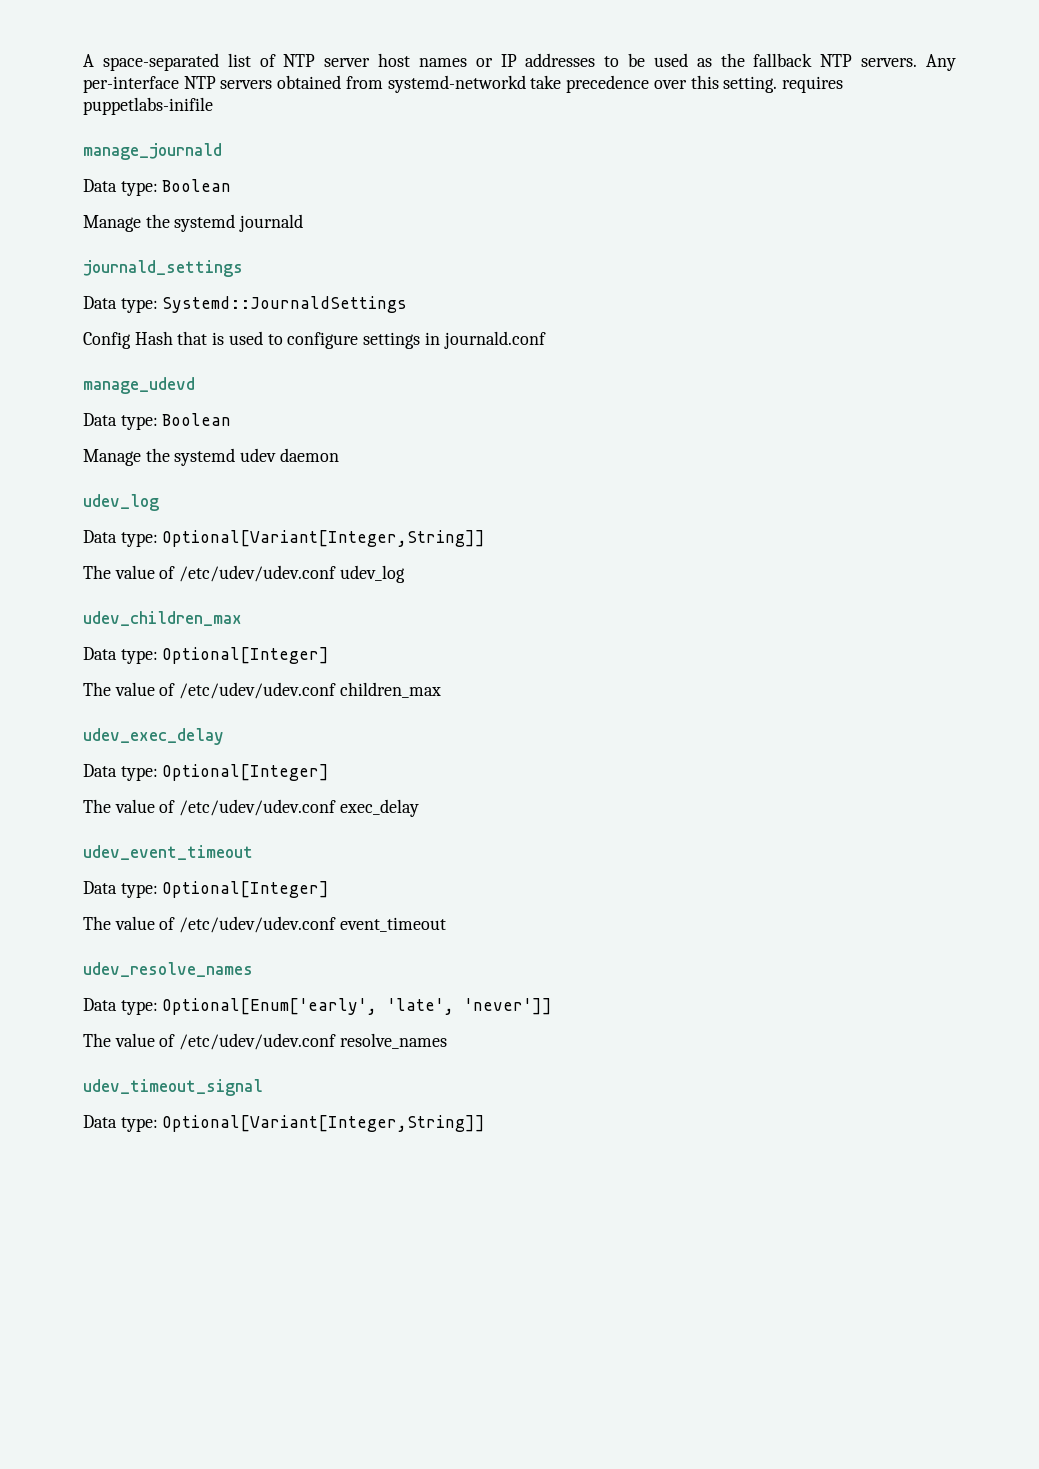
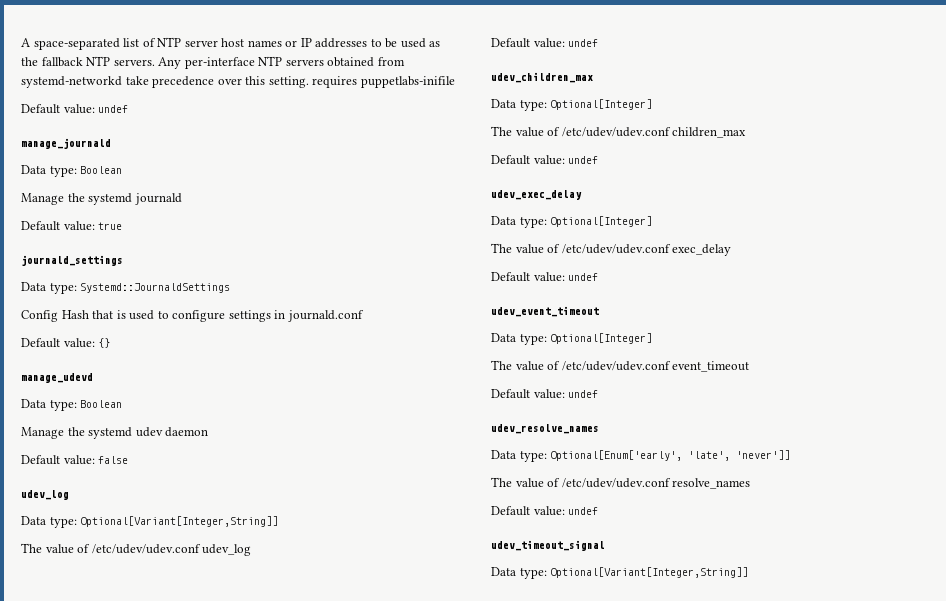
(213, 106) none -> [21,104,129,114] // Default value: undef
(304, 223) none -> [21,221,123,231] // Default value: true
(546, 340) none -> [21,338,111,348] // Default value: {}
(339, 455) none -> [21,455,129,465] // Default value: false
(405, 574) none -> [491,38,599,48] // Default value: undef
(441, 690) none -> [491,155,599,165] // Default value: undef
(419, 808) none -> [491,272,599,282] // Default value: undef
(446, 924) none -> [491,389,599,399] // Default value: undef
(447, 1041) none -> [491,506,599,516] // Default value: undef

